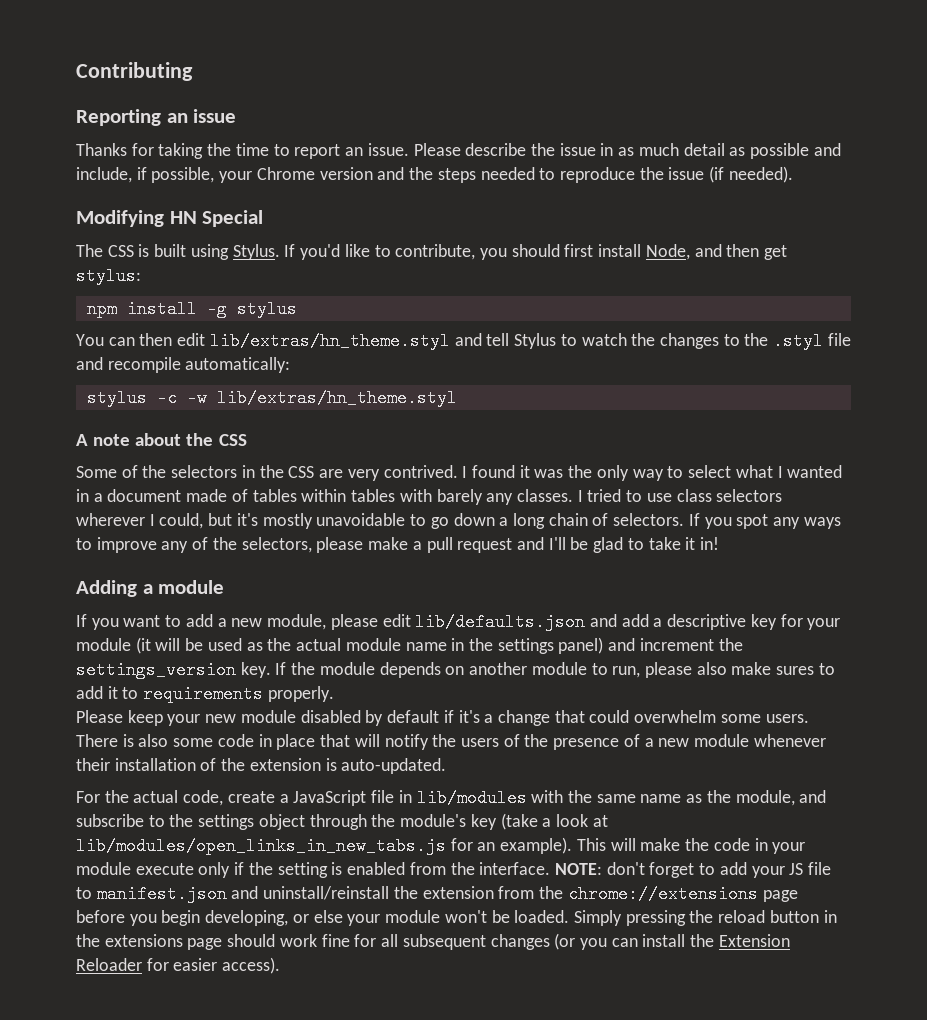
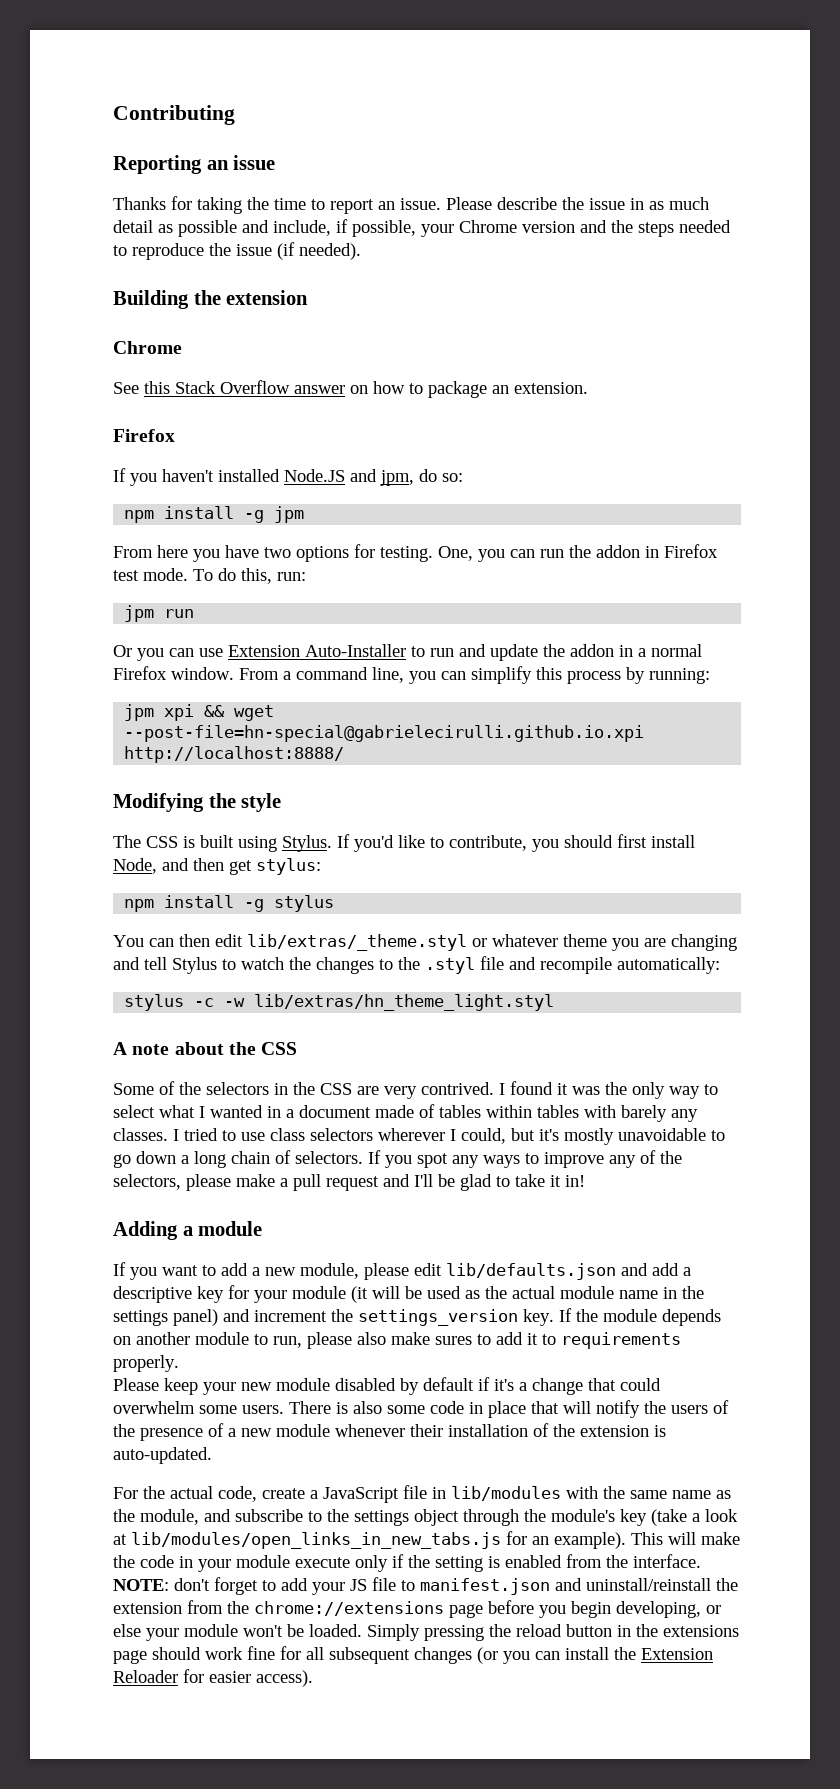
(793, 174) none -> [113,290,309,309] [113,341,182,354] [113,380,588,398] [113,429,175,442] [113,468,463,486] [124,506,305,523] [113,544,718,562] [113,568,306,584] [124,605,195,622] [113,644,702,661] [113,666,710,684] [124,704,275,721] [124,725,645,742] [124,746,345,763] // Building the extension // Chrome // See this Stack Overflow answer on how to package an extension. // Firefox // If you haven't installed Node.JS and jpm, do so: // npm install -g jpm // From here you have two options for testing. One, you can run the addon in Firefox test mode. To do this, run: // jpm run // Or you can use Extension Auto-Installer to run and update the addon in a normal Firefox window. From a command line, you can simplify this process by running: // jpm xpi && wget --post-file=hn-special@gabrielecirulli.github.io.xpi http://localhost:8888/
[169,210,264,227] HN Special -> [208,793,282,812] the style
[209,332,450,350] lib/extras/hn_theme.styl -> [247,934,737,951] lib/extras/_theme.styl or whatever theme you are changing
[216,389,457,407] lib/extras/hn_theme.styl -> [254,994,555,1011] lib/extras/hn_theme_light.styl

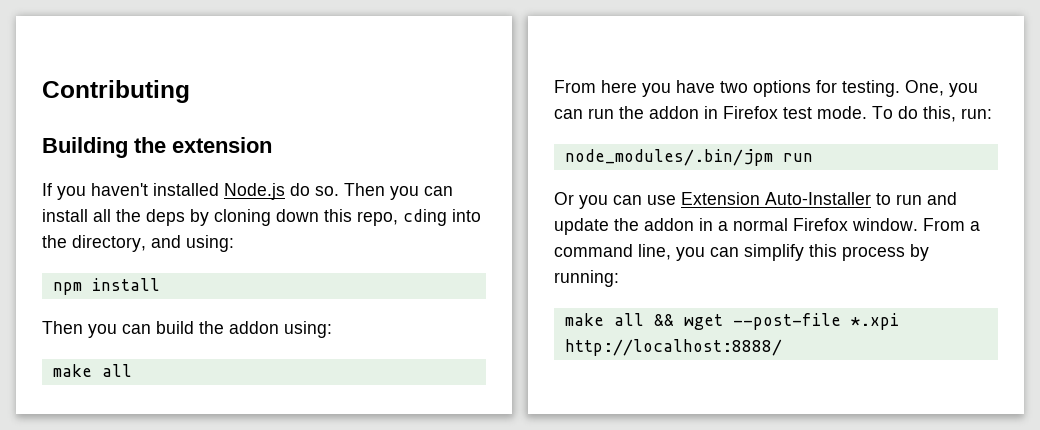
[113,155,276,174] [113,196,709,214] [113,219,731,237] [113,242,361,260] [113,290,309,309] [113,341,182,354] [113,380,588,398] [113,429,175,442] [113,468,463,486] [124,506,305,523] Reporting an issue // Thanks for taking the time to report an issue. Please describe the issue in as much detail as possible and include, if possible, your Chrome version and the steps needed to reproduce the issue (if needed). // Building the extension // Chrome // See this Stack Overflow answer on how to package an extension. // Firefox // If you haven't installed Node.JS and jpm, do so: // npm install -g jpm -> [42,137,272,158] [42,183,453,200] [42,209,481,226] [42,235,234,252] [52,278,160,295] [42,321,332,338] [52,364,132,377] Building the extension // If you haven't installed Node.js do so. Then you can install all the deps by cloning down this repo, cding into the directory, and using: // npm install // Then you can build the addon using: // make all
[124,605,155,622] jpm -> [564,149,773,166] node_modules/.bin/jpm
[124,704,275,721] [124,725,645,742] [124,746,345,763] [113,793,282,812] [113,834,695,852] [113,858,321,875] [124,895,335,912] [113,934,737,951] [113,956,720,974] [124,994,555,1011] [113,1042,298,1055] [113,1081,718,1099] [113,1104,698,1122] [113,1128,725,1145] [113,1150,682,1168] [113,1174,585,1191] [113,1221,263,1240] [113,1262,691,1280] [113,1285,704,1303] [113,1308,721,1326] [113,1332,681,1349] [113,1355,179,1372] [113,1377,661,1395] [113,1400,729,1418] [113,1423,666,1441] [113,1447,212,1464] [113,1485,731,1503] [113,1509,738,1526] [113,1531,740,1549] [113,1554,701,1572] [113,1577,738,1595] [113,1600,721,1618] [113,1624,739,1641] [113,1646,713,1664] [113,1669,313,1687] jpm xpi && wget --post-file=hn-special@gabrielecirulli.github.io.xpi http://localhost:8888/ // Modifying the style // The CSS is built using Stylus. If you'd like to contribute, you should first install Node, and then get stylus: // npm install -g stylus // You can then edit lib/extras/_theme.styl or whatever theme you are changing and tell Stylus to watch the changes to the .styl file and recompile automatically: // stylus -c -w lib/extras/hn_theme_light.styl // A note about the CSS // Some of the selectors in the CSS are very contrived. I found it was the only way to select what I wanted in a document made of tables within tables with barely any classes. I tried to use class selectors wherever I could, but it's mostly unavoidable to go down a long chain of selectors. If you spot any ways to improve any of the selectors, please make a pull request and I'll be glad to take it in! // Adding a module // If you want to add a new module, please edit lib/defaults.json and add a descriptive key for your module (it will be used as the actual module name in the settings panel) and increment the settings_version key. If the module depends on another module to run, please also make sures to add it to requirements properly. // Please keep your new module disabled by default if it's a change that could overwhelm some users. There is also some code in place that will notify the users of the presence of a new module whenever their installation of the extension is auto-updated. // For the actual code, create a JavaScript file in lib/modules with the same name as the module, and subscribe to the settings object through the module's key (take a look at lib/modules/open_links_in_new_tabs.js for an example). This will make the code in your module execute only if the setting is enabled from the interface. NOTE: don't forget to add your JS file to manifest.json and uninstall/reinstall the extension from the chrome://extensions page before you begin developing, or else your module won't be loaded. Simply pressing the reload button in the extensions page should work fine for all subsequent changes (or you can install the Extension Reloader for easier access). -> [564,313,899,330] [564,339,782,356] make all && wget --post-file *.xpi http://localhost:8888/

